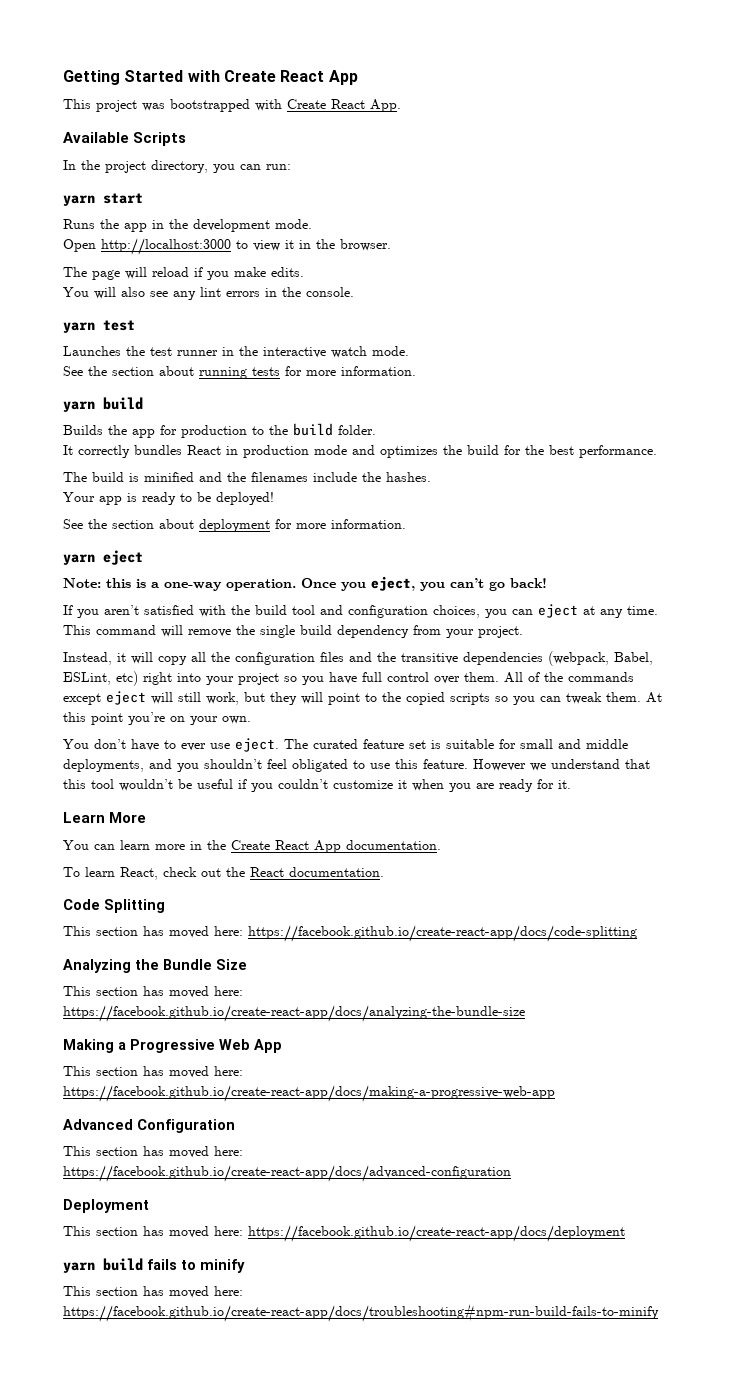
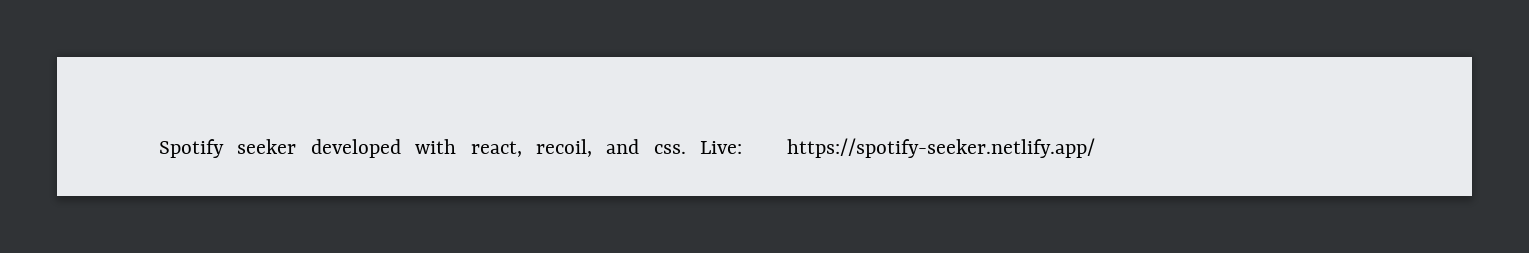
[63,70,358,85] [63,99,401,112] [63,132,187,146] [63,160,291,173] [63,193,143,206] [63,219,312,232] [63,238,391,255] [63,267,304,280] [63,287,354,300] [63,320,135,333] [63,346,409,358] [63,366,416,379] [63,397,143,412] [63,423,376,438] [63,445,657,458] [63,472,431,482] [63,492,274,505] [63,519,406,532] [63,550,143,565] [63,576,547,591] [63,604,658,618] [63,625,523,638] [63,651,653,666] [63,671,634,686] [63,691,662,705] [63,712,251,725] [63,738,628,752] [63,759,650,772] [63,779,571,792] [63,812,147,823] [63,840,441,853] [63,867,384,880] [63,899,165,913] [63,925,637,942] [63,959,247,973] [63,986,243,998] [63,1005,525,1022] [63,1039,282,1053] [63,1066,243,1078] [63,1085,555,1102] [63,1119,235,1133] [63,1146,243,1158] [63,1165,511,1182] [63,1199,149,1213] [63,1225,625,1242] [63,1258,245,1273] [63,1286,243,1298] [63,1304,659,1322] Getting Started with Create React App // This project was bootstrapped with Create React App. // Available Scripts // In the project directory, you can run: // yarn start // Runs the app in the development mode. // Open http://localhost:3000 to view it in the browser. // The page will reload if you make edits. // You will also see any lint errors in the console. // yarn test // Launches the test runner in the interactive watch mode. // See the section about running tests for more information. // yarn build // Builds the app for production to the build folder. // It correctly bundles React in production mode and optimizes the build for the best performance. // The build is minified and the filenames include the hashes. // Your app is ready to be deployed! // See the section about deployment for more information. // yarn eject // Note: this is a one-way operation. Once you eject, you can’t go back! // If you aren’t satisfied with the build tool and configuration choices, you can eject at any time. This command will remove the single build dependency from your project. // Instead, it will copy all the configuration files and the transitive dependencies (webpack, Babel, ESLint, etc) right into your project so you have full control over them. All of the commands except eject will still work, but they will point to the copied scripts so you can tweak them. At this point you’re on your own. // You don’t have to ever use eject. The curated feature set is suitable for small and middle deployments, and you shouldn’t feel obligated to use this feature. However we understand that this tool wouldn’t be useful if you couldn’t customize it when you are ready for it. // Learn More // You can learn more in the Create React App documentation. // To learn React, check out the React documentation. // Code Splitting // This section has moved here: https://facebook.github.io/create-react-app/docs/code-splitting // Analyzing the Bundle Size // This section has moved here: https://facebook.github.io/create-react-app/docs/analyzing-the-bundle-size // Making a Progressive Web App // This section has moved here: https://facebook.github.io/create-react-app/docs/making-a-progressive-web-app // Advanced Configuration // This section has moved here: https://facebook.github.io/create-react-app/docs/advanced-configuration // Deployment // This section has moved here: https://facebook.github.io/create-react-app/docs/deployment // yarn build fails to minify // This section has moved here: https://facebook.github.io/create-react-app/docs/troubleshooting#npm-run-build-fails-to-minify -> [159,138,1095,158] Spotify seeker developed with react, recoil, and css. Live: https://spotify-seeker.netlify.app/

